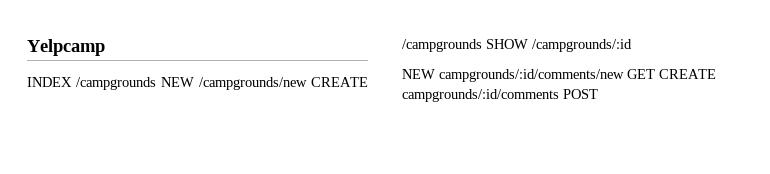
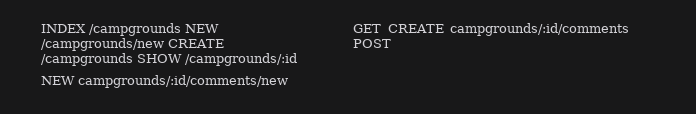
[27,39,105,56] Yelpcamp // -> (41, 28) none

